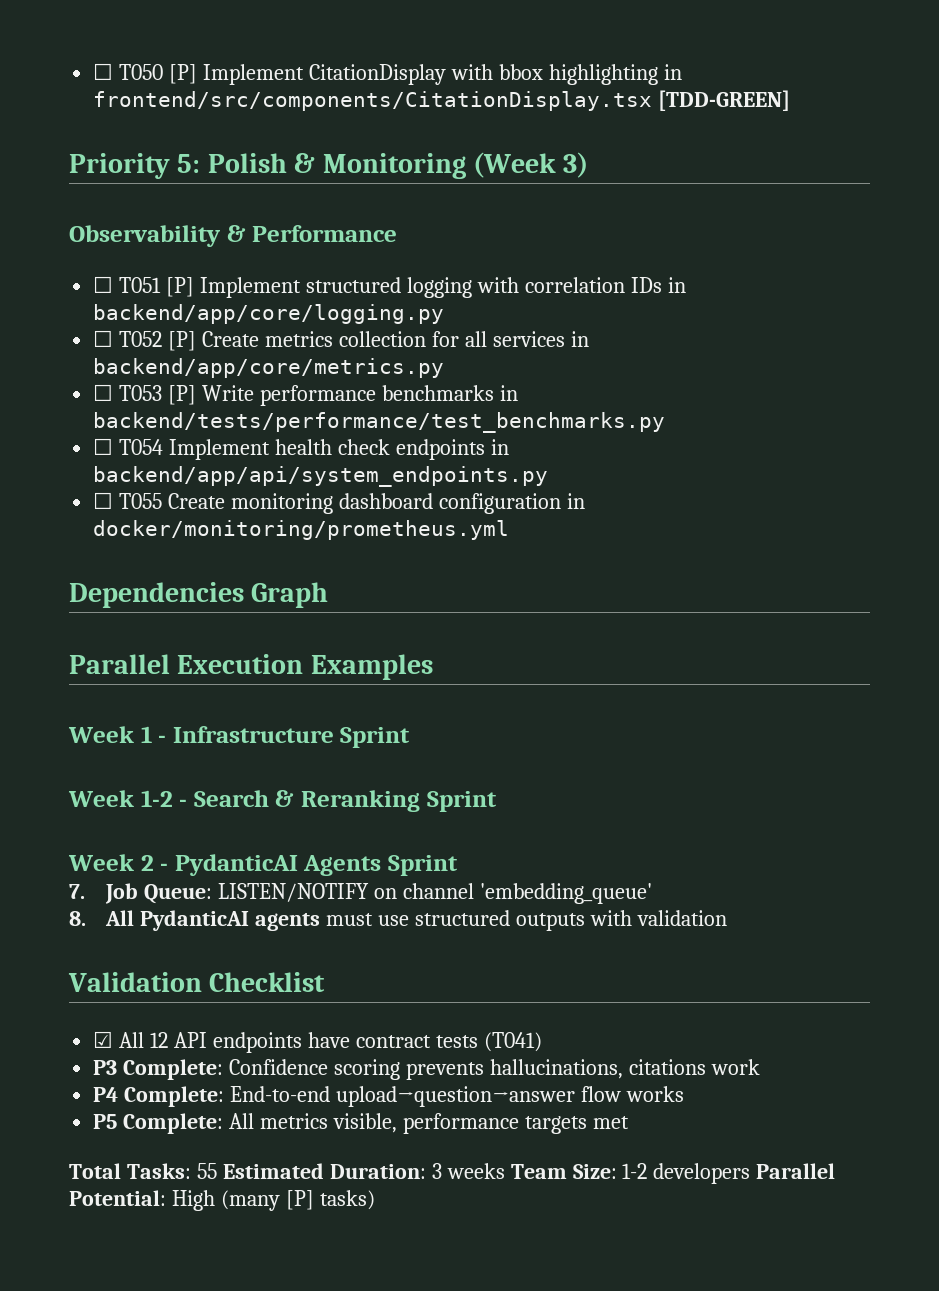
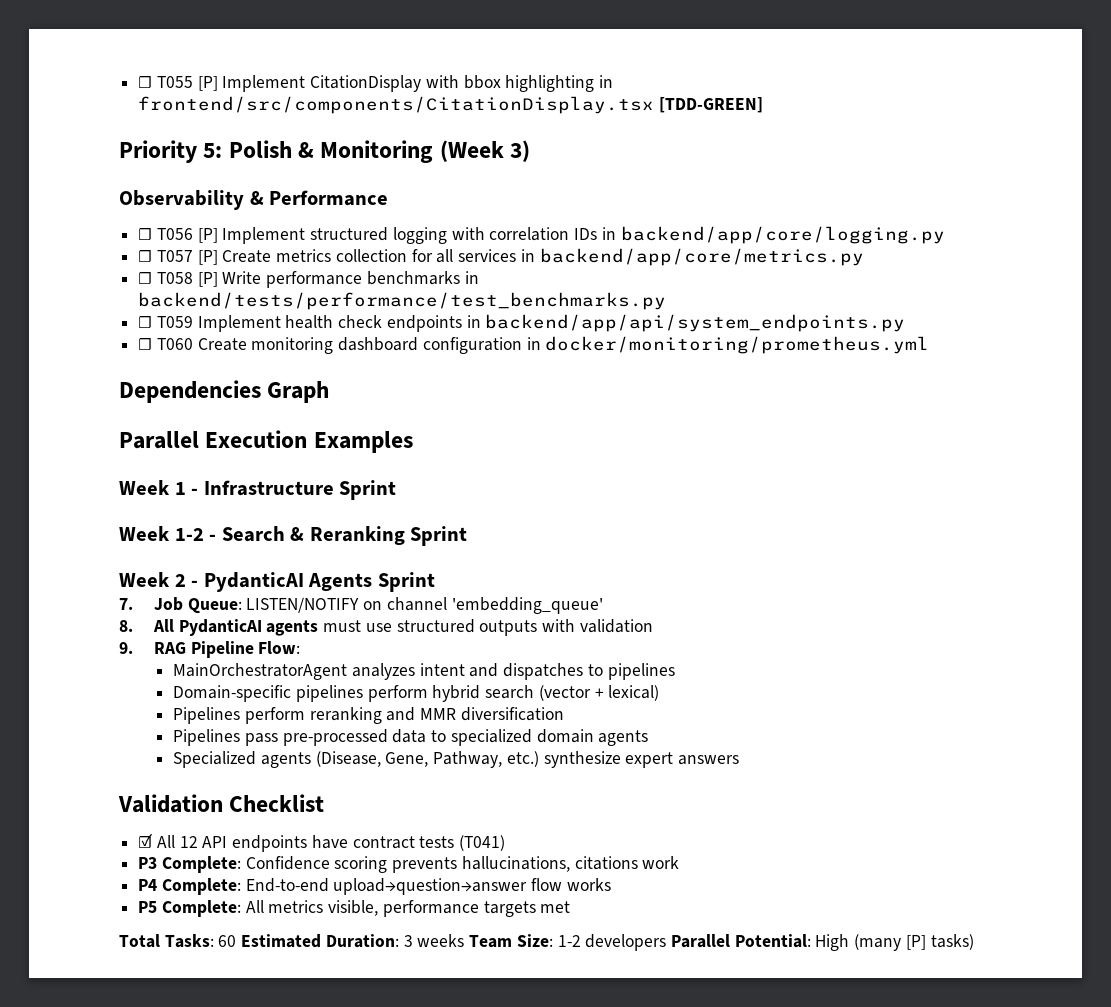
[93,63,164,80] ☐ T050 -> [138,76,193,88] ☐ T055
[119,277,162,293] T051 -> [156,228,193,240] T056
[119,331,163,347] T052 -> [156,250,193,262] T057
[119,385,163,401] T053 -> [156,272,193,284] T058
[119,439,164,455] T054 -> [156,316,193,328] T059
[119,493,163,509] T055 -> [156,338,193,350] T060
(727, 918) none -> [119,641,301,658] [173,663,675,680] [173,685,660,702] [173,707,564,724] [173,729,649,746] [173,751,740,768] // 9. RAG Pipeline Flow: // MainOrchestratorAgent analyzes intent and dispatches to pipelines // Domain-specific pipelines perform hybrid search (vector + lexical) // Pipelines perform reranking and MMR diversification // Pipelines pass pre-processed data to specialized domain agents // Specialized agents (Disease, Gene, Pathway, etc.) synthesize expert answers
[196,1163,217,1179] 55 -> [218,935,237,947] 60

